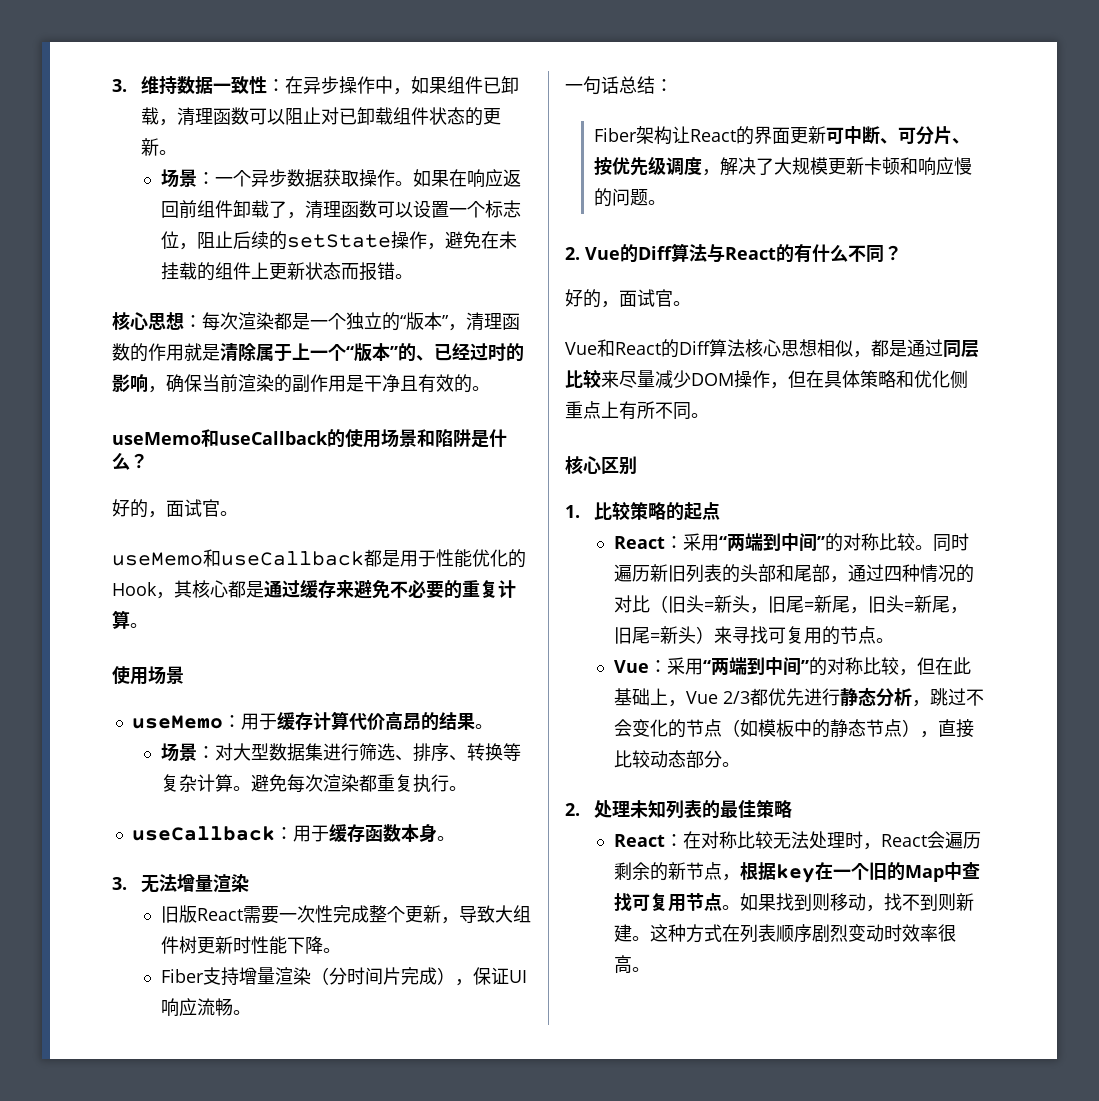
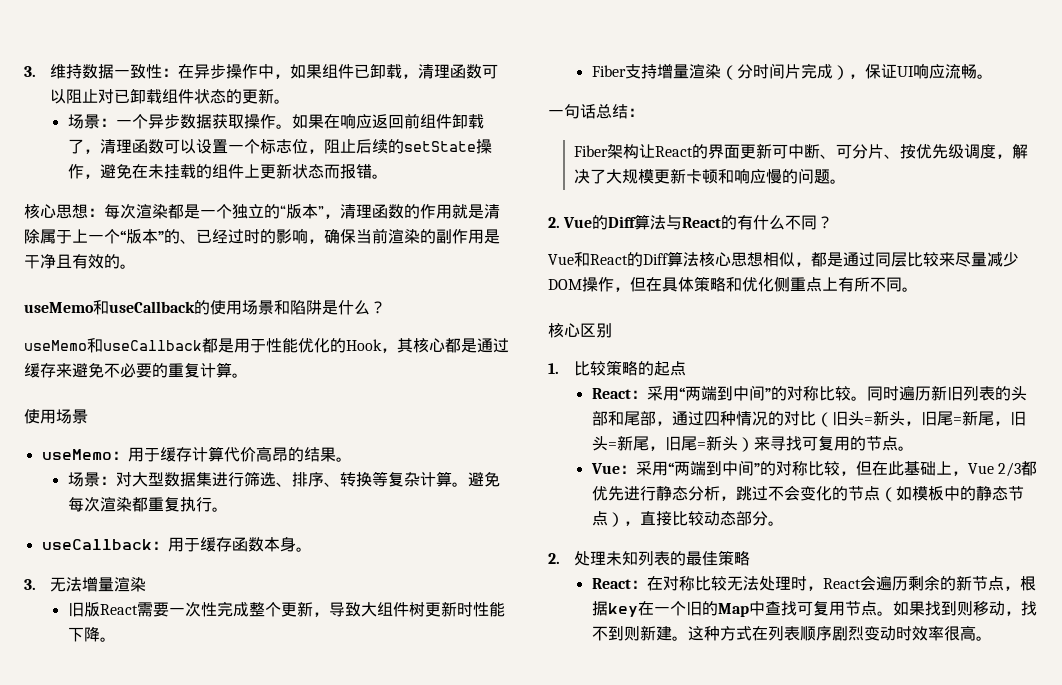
[112,499,238,518] // 好的，面试官。 -> (386, 307) none
[565,289,691,308] // 好的，面试官。 -> (834, 222) none

